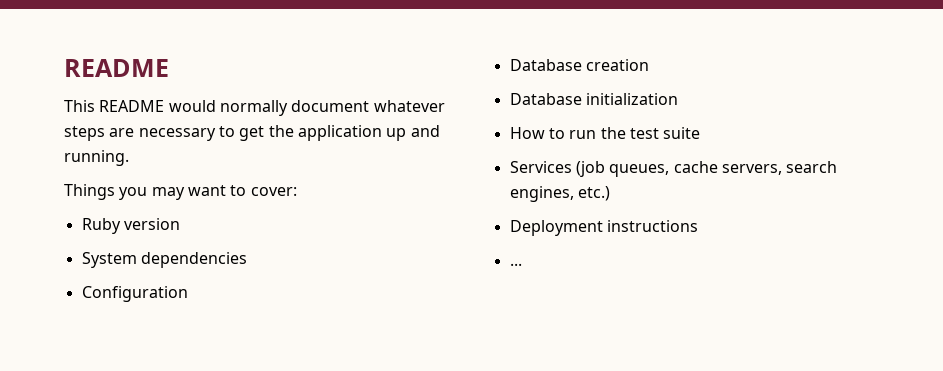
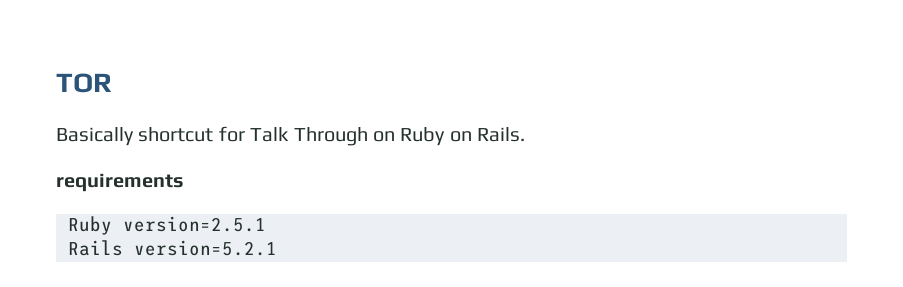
[64,59,169,77] [64,100,445,116] [64,125,440,141] [64,150,129,166] [64,184,297,200] [81,218,180,234] [81,252,247,268] [81,286,188,302] [509,59,649,71] [509,93,678,105] [509,127,701,139] [509,161,838,177] [509,186,610,202] [509,220,698,236] [509,263,522,266] README // This README would normally document whatever steps are necessary to get the application up and running. // Things you may want to cover: // Ruby version // System dependencies // Configuration // Database creation // Database initialization // How to run the test suite // Services (job queues, cache servers, search engines, etc.) // Deployment instructions // ... -> [56,73,112,93] [56,126,526,146] [56,173,184,192] [68,216,266,235] [68,240,277,256] TOR // Basically shortcut for Talk Through on Ruby on Rails. // requirements // Ruby version=2.5.1 // Rails version=5.2.1

